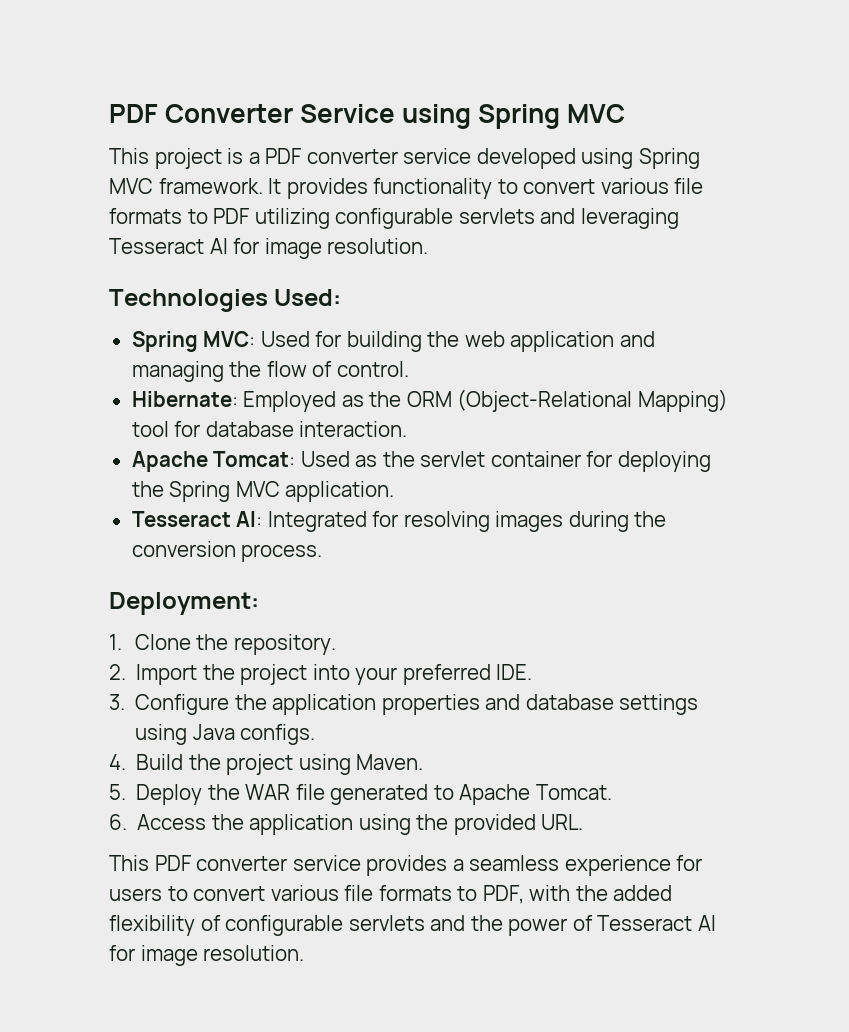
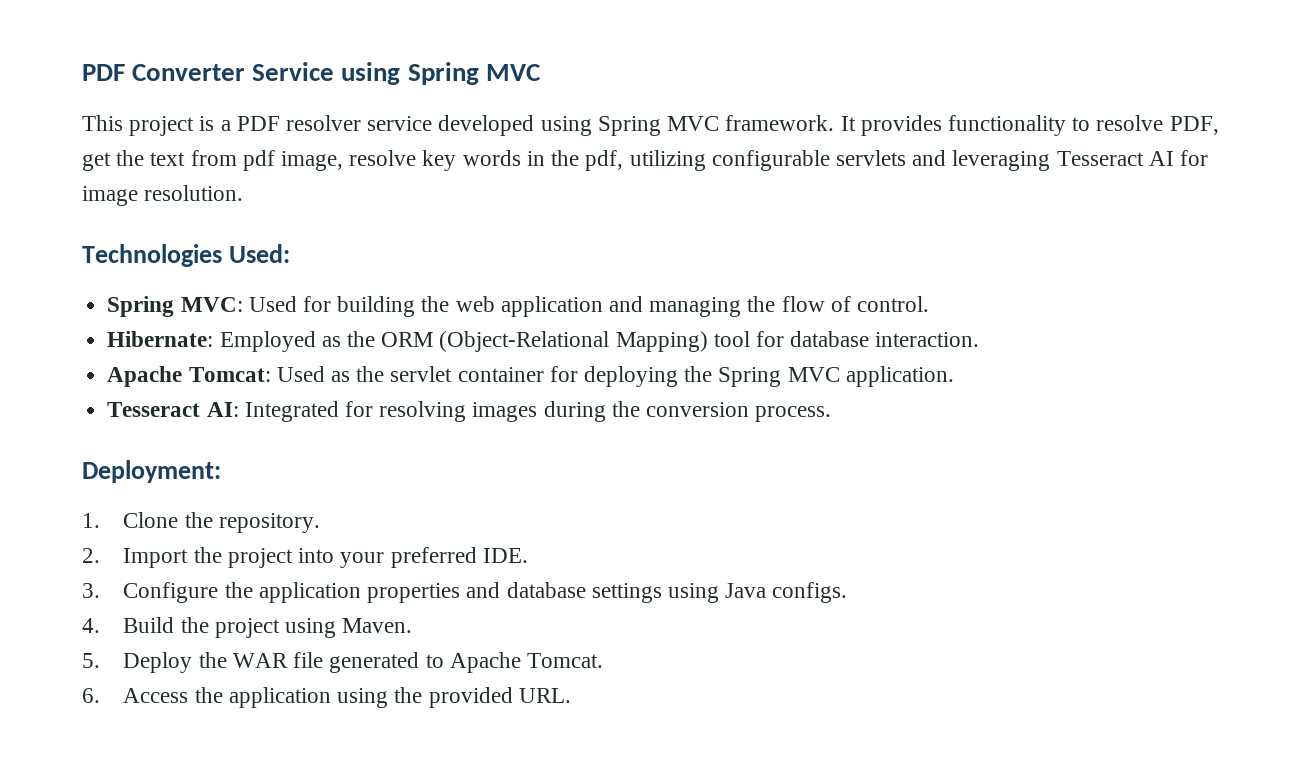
[306,149,398,164] converter -> [286,115,362,131] resolver
[523,178,704,194] [109,208,250,224] convert various file formats to PDF -> [1096,115,1219,135] [82,150,624,171] resolve PDF, get the text from pdf image, resolve key words in the pdf,
[109,855,703,876] [109,885,673,904] [109,915,716,936] [109,945,305,966] // This PDF converter service provides a seamless experience for users to convert various file formats to PDF, with the added flexibility of configurable servlets and the power of Tesseract AI for image resolution. -> (571, 695) none

